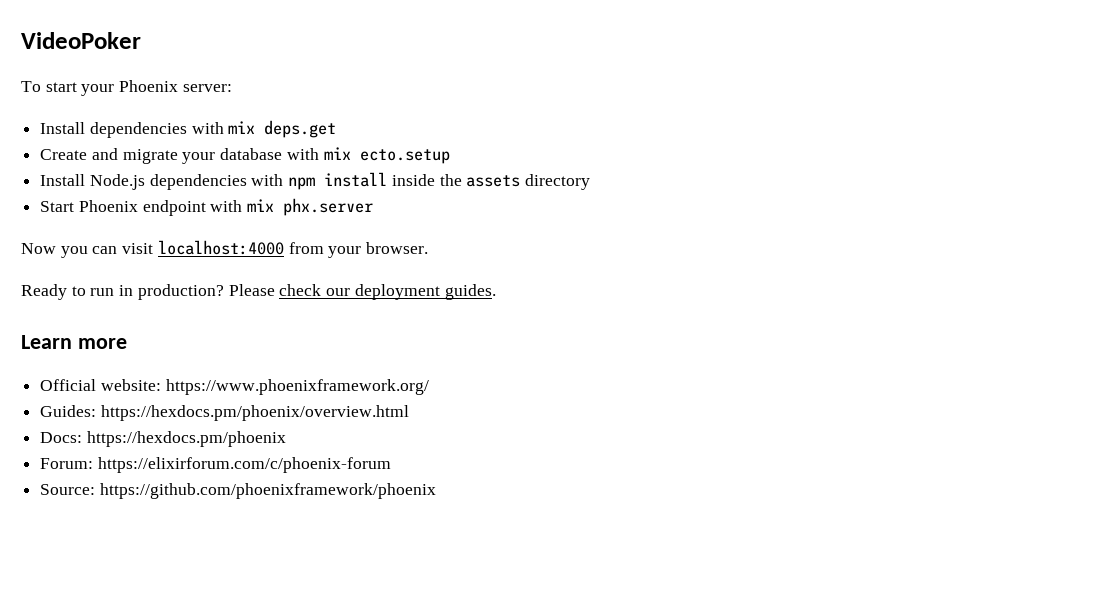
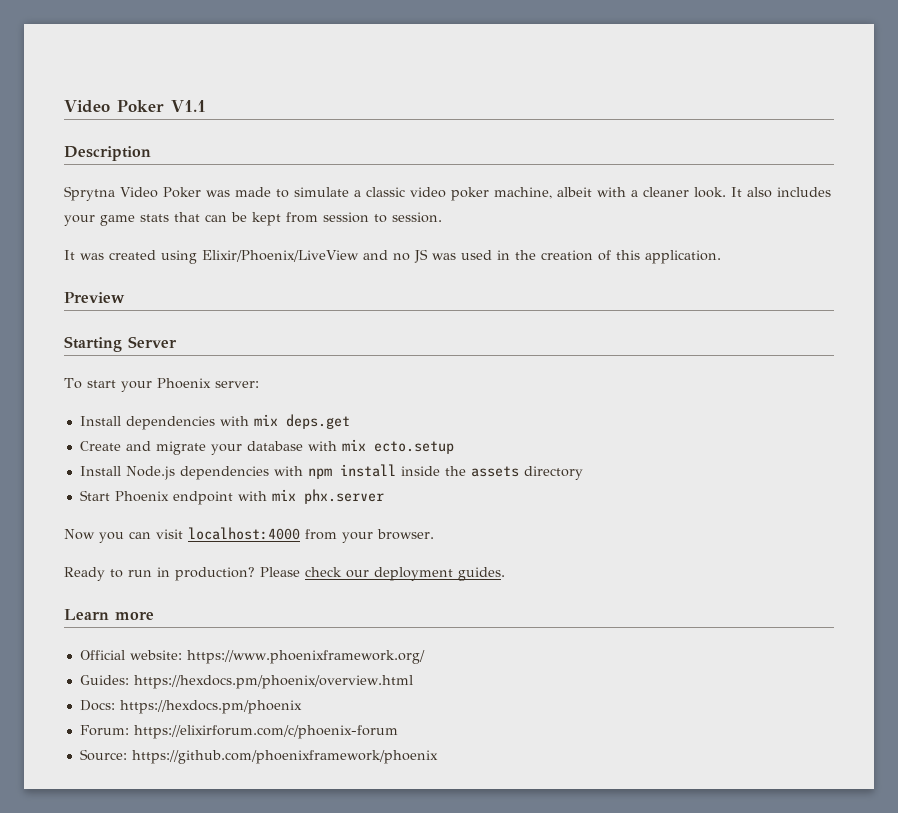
[21,32,141,49] VideoPoker -> [64,100,206,113] [64,146,151,161] [64,186,831,201] [64,212,442,226] [64,249,721,264] [64,292,125,303] [64,336,177,352] Video Poker V1.1 // Description // Sprytna Video Poker was made to simulate a classic video poker machine, albeit with a cleaner look. It also includes your game stats that can be kept from session to session. // It was created using Elixir/Phoenix/LiveView and no JS was used in the creation of this application. // Preview // Starting Server

